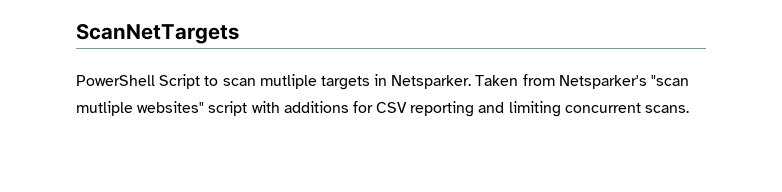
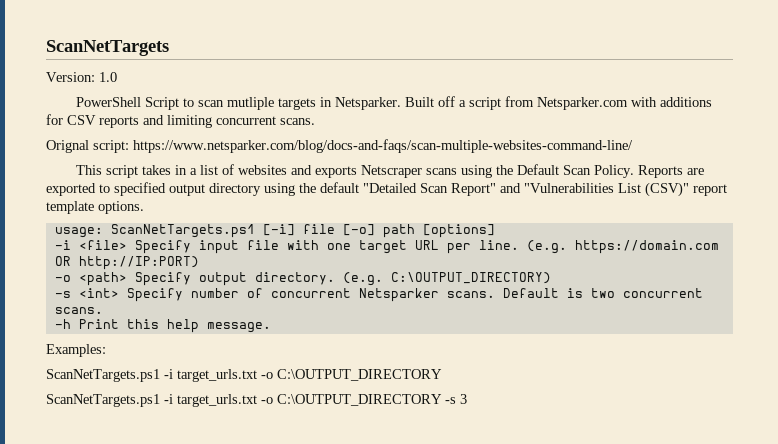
(239, 33) none -> [46,72,117,82] // Version: 1.0
[475,74,690,89] [76,101,248,116] Taken from Netsparker's "scan mutliple websites" script -> [405,96,629,110] Built off a script from Netsparker.com
[410,101,475,117] reporting -> [99,116,139,128] reports
(690, 109) none -> [46,139,633,153] [76,164,705,178] [46,182,727,197] [46,201,144,214] [54,224,495,238] [54,240,719,254] [54,256,199,270] [54,272,551,286] [54,288,703,302] [54,307,103,314] [54,319,271,333] [46,344,106,357] [46,369,442,382] [46,394,467,407] // Orignal script: https://www.netsparker.com/blog/docs-and-faqs/scan-multiple-websites-command-line/ // This script takes in a list of websites and exports Netscraper scans using the Default Scan Policy. Reports are exported to specified output directory using the default "Detailed Scan Report" and "Vulnerabilities List (CSV)" report template options. // usage: ScanNetTargets.ps1 [-i] file [-o] path [options] // -i <file> Specify input file with one target URL per line. (e.g. https://domain.com OR http://IP:PORT) // -o <path> Specify output directory. (e.g. C:\OUTPUT_DIRECTORY) // -s <int> Specify number of concurrent Netsparker scans. Default is two concurrent scans. // -h Print this help message. // Examples: // ScanNetTargets.ps1 -i target_urls.txt -o C:\OUTPUT_DIRECTORY // ScanNetTargets.ps1 -i target_urls.txt -o C:\OUTPUT_DIRECTORY -s 3

